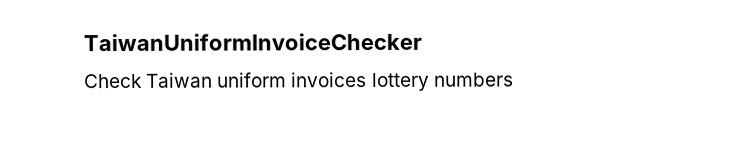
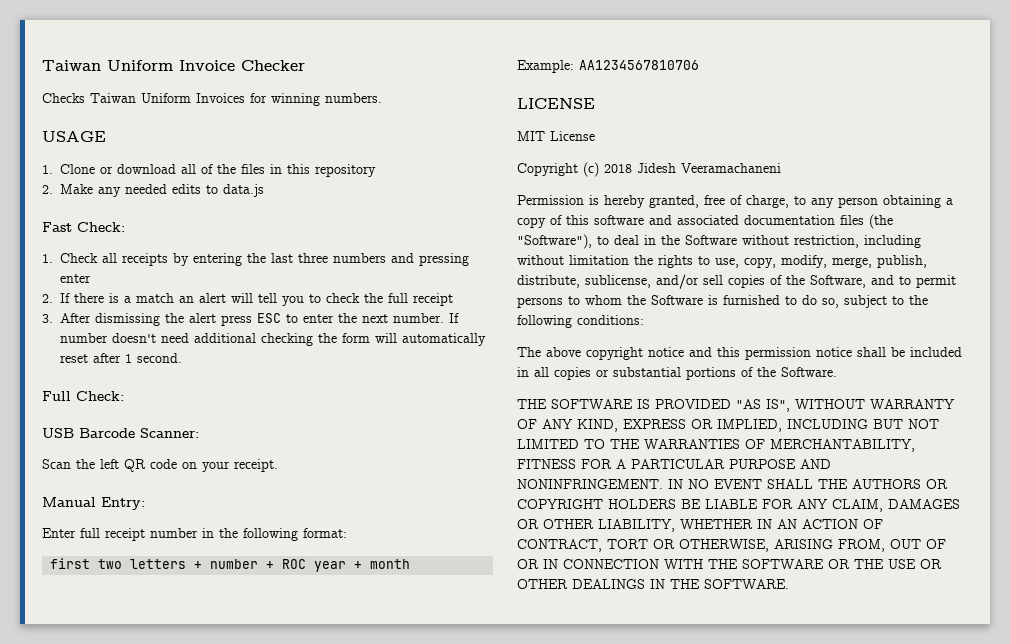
[83,32,422,52] [83,72,514,92] TaiwanUniformInvoiceChecker // Check Taiwan uniform invoices lottery numbers -> [42,60,305,71] [42,93,382,106] [42,131,106,142] [42,164,377,177] [42,184,265,197] [42,222,125,232] [42,253,470,266] [60,274,92,283] [42,293,454,306] [42,313,460,326] [60,333,487,346] [60,353,183,363] [42,391,124,401] [42,428,199,438] [42,459,278,472] [42,497,145,510] [42,528,347,541] [50,558,411,572] [517,60,699,73] [517,98,595,109] [517,131,595,141] [517,162,781,177] [517,195,953,208] [517,214,893,229] [517,234,921,249] [517,255,927,268] [517,274,956,289] [517,295,928,308] [517,315,644,328] [517,347,962,360] [517,367,837,380] [517,399,955,412] [517,419,939,432] [517,439,915,452] [517,459,831,469] [517,479,948,489] [517,499,960,512] [517,519,883,532] [517,539,946,552] [517,559,942,569] [517,579,789,589] Taiwan Uniform Invoice Checker // Checks Taiwan Uniform Invoices for winning numbers. // USAGE // 1. Clone or download all of the files in this repository // 2. Make any needed edits to data.js // Fast Check: // 1. Check all receipts by entering the last three numbers and pressing enter // 2. If there is a match an alert will tell you to check the full receipt // 3. After dismissing the alert press ESC to enter the next number. If number doesn't need additional checking the form will automatically reset after 1 second. // Full Check: // USB Barcode Scanner: // Scan the left QR code on your receipt. // Manual Entry: // Enter full receipt number in the following format: // first two letters + number + ROC year + month // Example: AA1234567810706 // LICENSE // MIT License // Copyright (c) 2018 Jidesh Veeramachaneni // Permission is hereby granted, free of charge, to any person obtaining a copy of this software and associated documentation files (the "Software"), to deal in the Software without restriction, including without limitation the rights to use, copy, modify, merge, publish, distribute, sublicense, and/or sell copies of the Software, and to permit persons to whom the Software is furnished to do so, subject to the following conditions: // The above copyright notice and this permission notice shall be included in all copies or substantial portions of the Software. // THE SOFTWARE IS PROVIDED "AS IS", WITHOUT WARRANTY OF ANY KIND, EXPRESS OR IMPLIED, INCLUDING BUT NOT LIMITED TO THE WARRANTIES OF MERCHANTABILITY, FITNESS FOR A PARTICULAR PURPOSE AND NONINFRINGEMENT. IN NO EVENT SHALL THE AUTHORS OR COPYRIGHT HOLDERS BE LIABLE FOR ANY CLAIM, DAMAGES OR OTHER LIABILITY, WHETHER IN AN ACTION OF CONTRACT, TORT OR OTHERWISE, ARISING FROM, OUT OF OR IN CONNECTION WITH THE SOFTWARE OR THE USE OR OTHER DEALINGS IN THE SOFTWARE.

